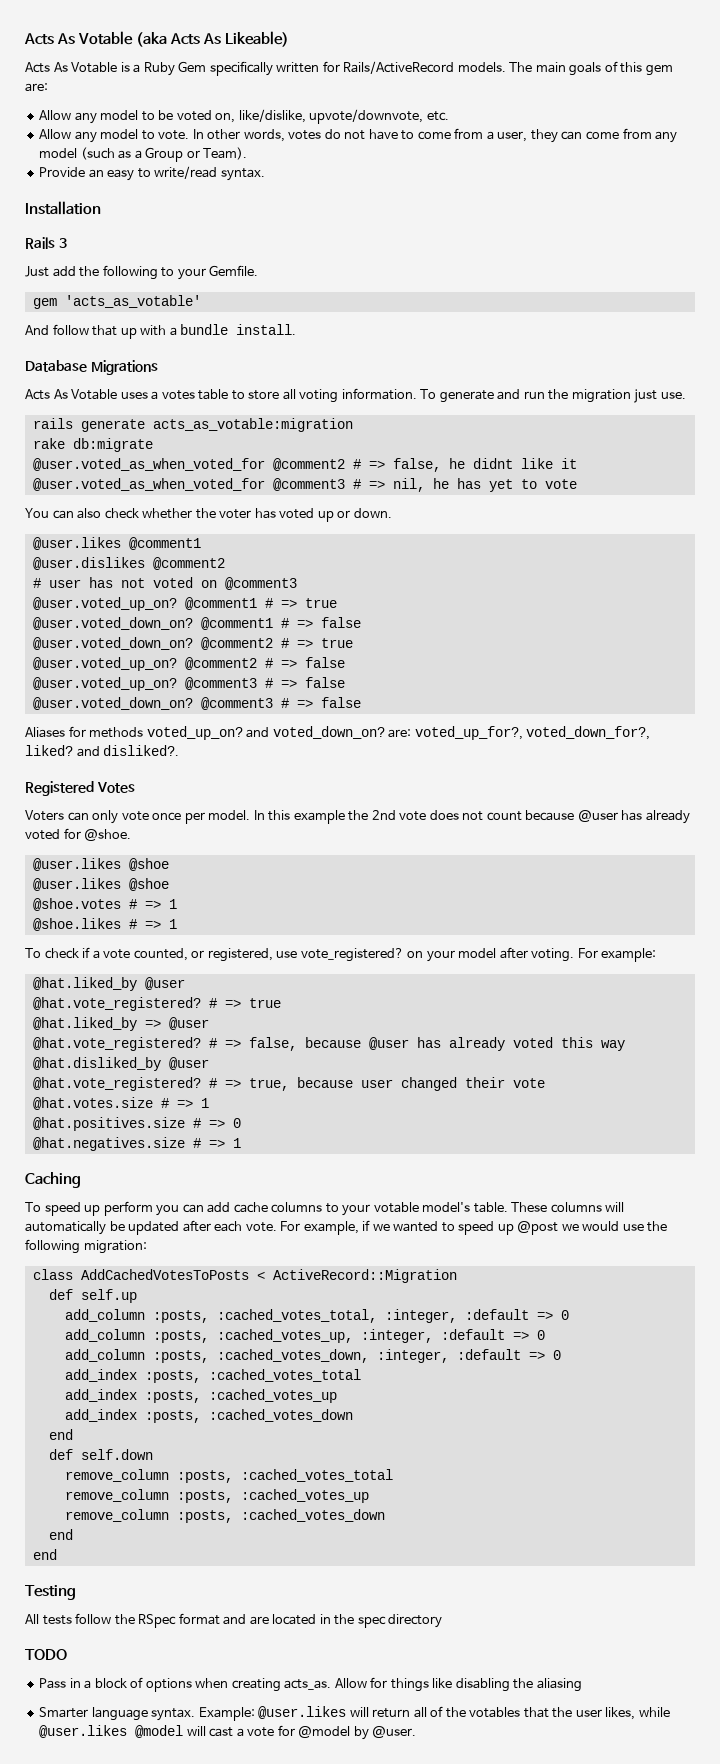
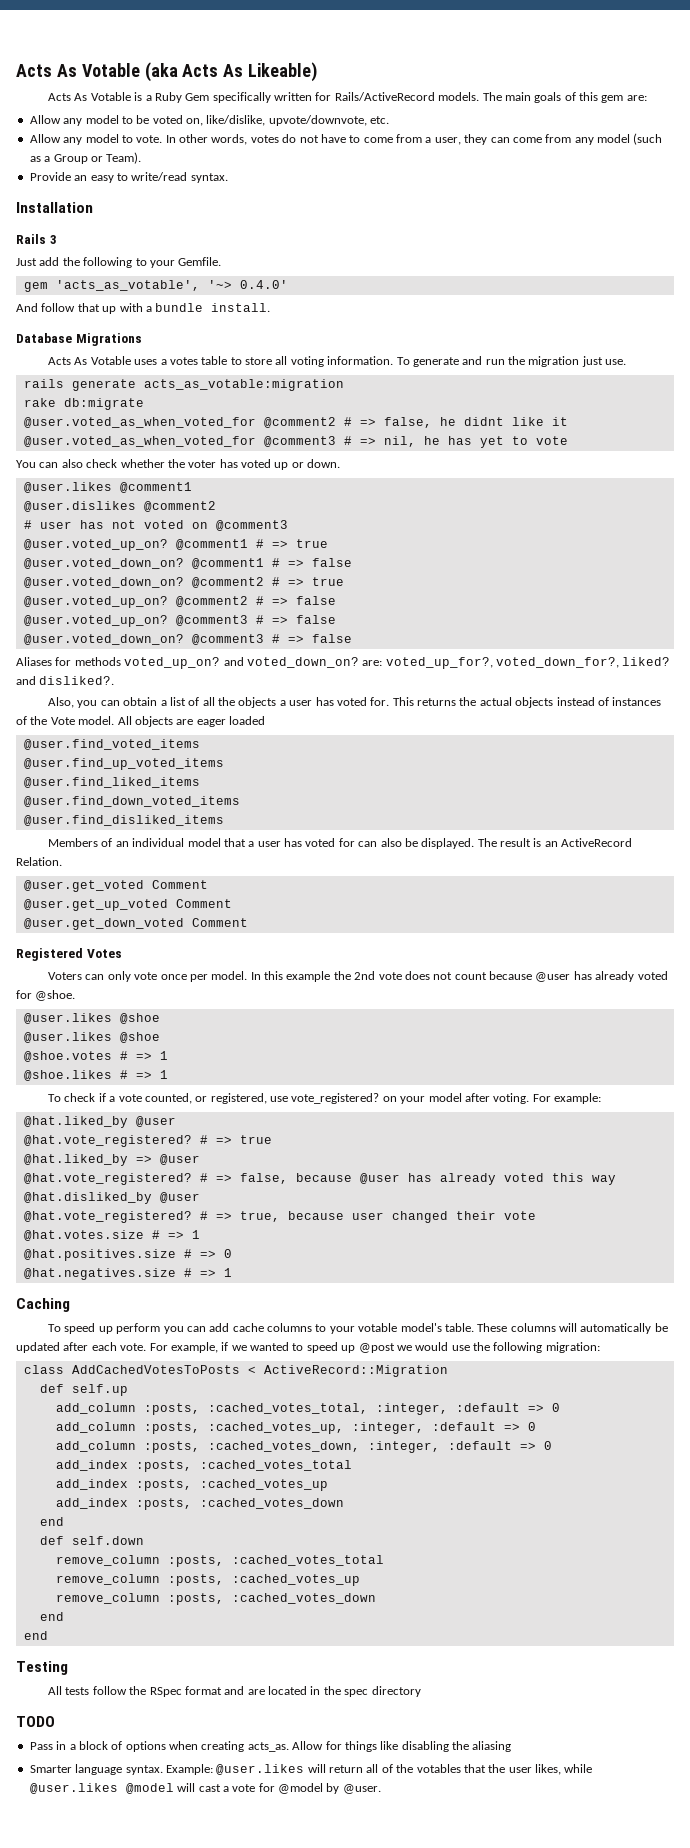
[64,295,201,308] 'acts_as_votable' -> [55,280,288,291] 'acts_as_votable', '~> 0.4.0'
(180, 750) none -> [48,697,662,708] [16,716,265,727] [23,739,200,750] [23,758,224,770] [23,777,200,788] [23,796,240,807] [23,815,224,826] [48,838,633,849] [16,857,62,866] [23,880,208,892] [23,899,232,911] [23,918,248,930] // Also, you can obtain a list of all the objects a user has voted for. This returns the actual objects instead of instances of the Vote model. All objects are eager loaded // @user.find_voted_items // @user.find_up_voted_items // @user.find_liked_items // @user.find_down_voted_items // @user.find_disliked_items // Members of an individual model that a user has voted for can also be displayed. The result is an ActiveRecord Relation. // @user.get_voted Comment // @user.get_up_voted Comment // @user.get_down_voted Comment

